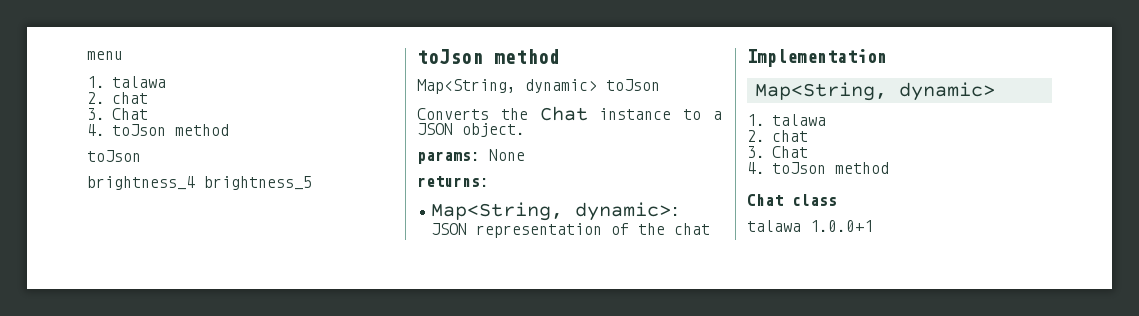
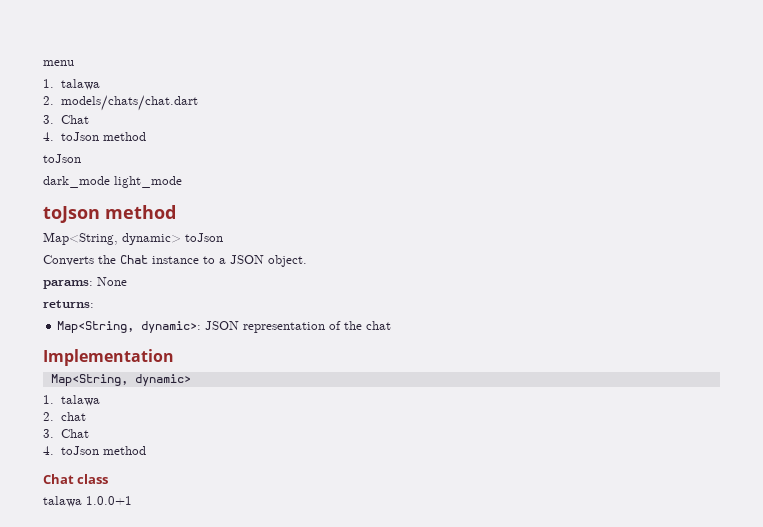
[111,92,148,104] chat -> [60,95,198,111] models/chats/chat.dart
[87,176,312,190] brightness_4 brightness_5 -> [43,176,182,188] dark_mode light_mode

